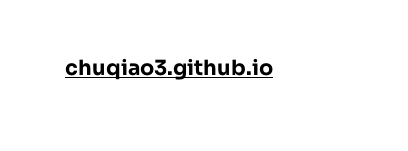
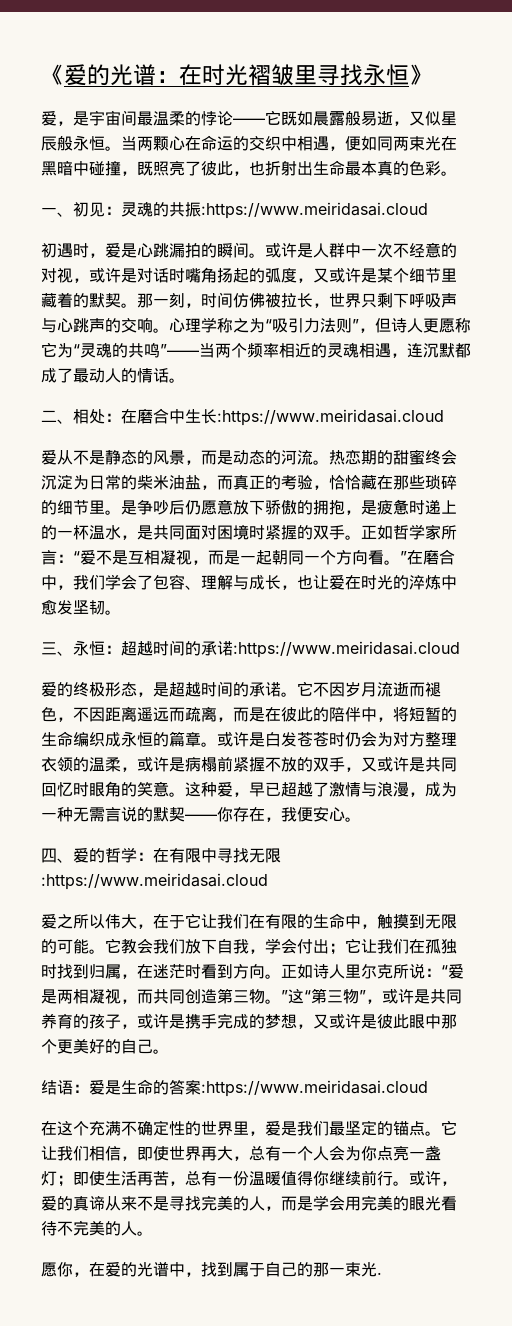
[65,58,273,80] chuqiao3.github.io -> [41,64,432,86] [41,110,457,126] [41,135,457,151] [41,160,457,176] [41,201,428,219] [41,242,457,258] [41,267,457,283] [41,292,457,308] [41,317,471,333] [41,342,471,358] [41,368,185,383] [41,408,444,426] [41,449,457,465] [41,474,457,490] [41,499,457,515] [41,524,457,540] [41,549,455,565] [41,574,457,590] [41,600,121,615] [41,640,460,658] [41,681,441,697] [41,706,457,722] [41,731,457,747] [41,756,457,772] [41,781,457,797] [41,806,361,822] [41,847,281,863] [41,873,268,890] [41,913,457,929] [41,938,457,955] [41,963,464,979] [41,988,462,1004] [41,1013,457,1029] [41,1039,169,1054] [41,1079,428,1097] [41,1120,457,1136] [41,1145,441,1161] [41,1170,457,1187] [41,1195,457,1211] [41,1220,153,1236] [41,1262,382,1277] 《爱的光谱：在时光褶皱里寻找永恒》 // 爱，是宇宙间最温柔的悖论——它既如晨露般易逝，又似星辰般永恒。当两颗心在命运的交织中相遇，便如同两束光在黑暗中碰撞，既照亮了彼此，也折射出生命最本真的色彩。 // 一、初见：灵魂的共振:https://www.meiridasai.cloud // 初遇时，爱是心跳漏拍的瞬间。或许是人群中一次不经意的对视，或许是对话时嘴角扬起的弧度，又或许是某个细节里藏着的默契。那一刻，时间仿佛被拉长，世界只剩下呼吸声与心跳声的交响。心理学称之为“吸引力法则”，但诗人更愿称它为“灵魂的共鸣”——当两个频率相近的灵魂相遇，连沉默都成了最动人的情话。 // 二、相处：在磨合中生长:https://www.meiridasai.cloud // 爱从不是静态的风景，而是动态的河流。热恋期的甜蜜终会沉淀为日常的柴米油盐，而真正的考验，恰恰藏在那些琐碎的细节里。是争吵后仍愿意放下骄傲的拥抱，是疲惫时递上的一杯温水，是共同面对困境时紧握的双手。正如哲学家所言：“爱不是互相凝视，而是一起朝同一个方向看。”在磨合中，我们学会了包容、理解与成长，也让爱在时光的淬炼中愈发坚韧。 // 三、永恒：超越时间的承诺:https://www.meiridasai.cloud // 爱的终极形态，是超越时间的承诺。它不因岁月流逝而褪色，不因距离遥远而疏离，而是在彼此的陪伴中，将短暂的生命编织成永恒的篇章。或许是白发苍苍时仍会为对方整理衣领的温柔，或许是病榻前紧握不放的双手，又或许是共同回忆时眼角的笑意。这种爱，早已超越了激情与浪漫，成为一种无需言说的默契——你存在，我便安心。 // 四、爱的哲学：在有限中寻找无限:https://www.meiridasai.cloud // 爱之所以伟大，在于它让我们在有限的生命中，触摸到无限的可能。它教会我们放下自我，学会付出；它让我们在孤独时找到归属，在迷茫时看到方向。正如诗人里尔克所说：“爱是两相凝视，而共同创造第三物。”这“第三物”，或许是共同养育的孩子，或许是携手完成的梦想，又或许是彼此眼中那个更美好的自己。 // 结语：爱是生命的答案:https://www.meiridasai.cloud // 在这个充满不确定性的世界里，爱是我们最坚定的锚点。它让我们相信，即使世界再大，总有一个人会为你点亮一盏灯；即使生活再苦，总有一份温暖值得你继续前行。或许，爱的真谛从来不是寻找完美的人，而是学会用完美的眼光看待不完美的人。 // 愿你，在爱的光谱中，找到属于自己的那一束光.

